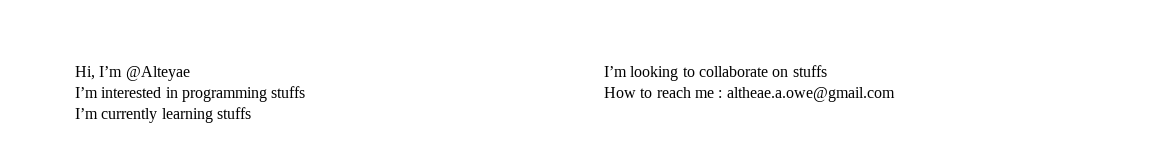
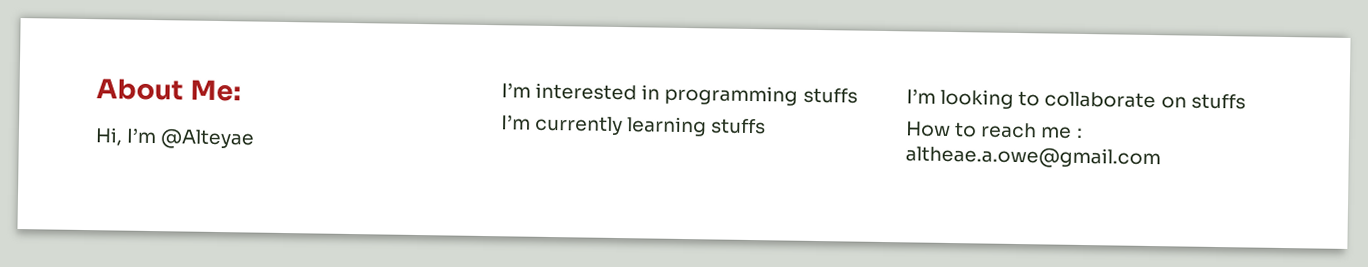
(75, 73) none -> [96,78,242,102] About Me: //

